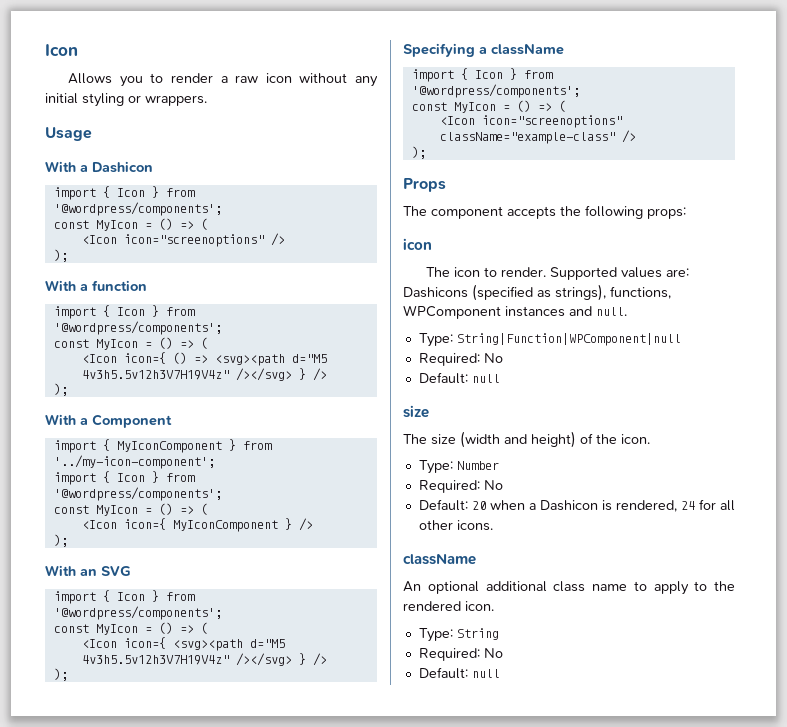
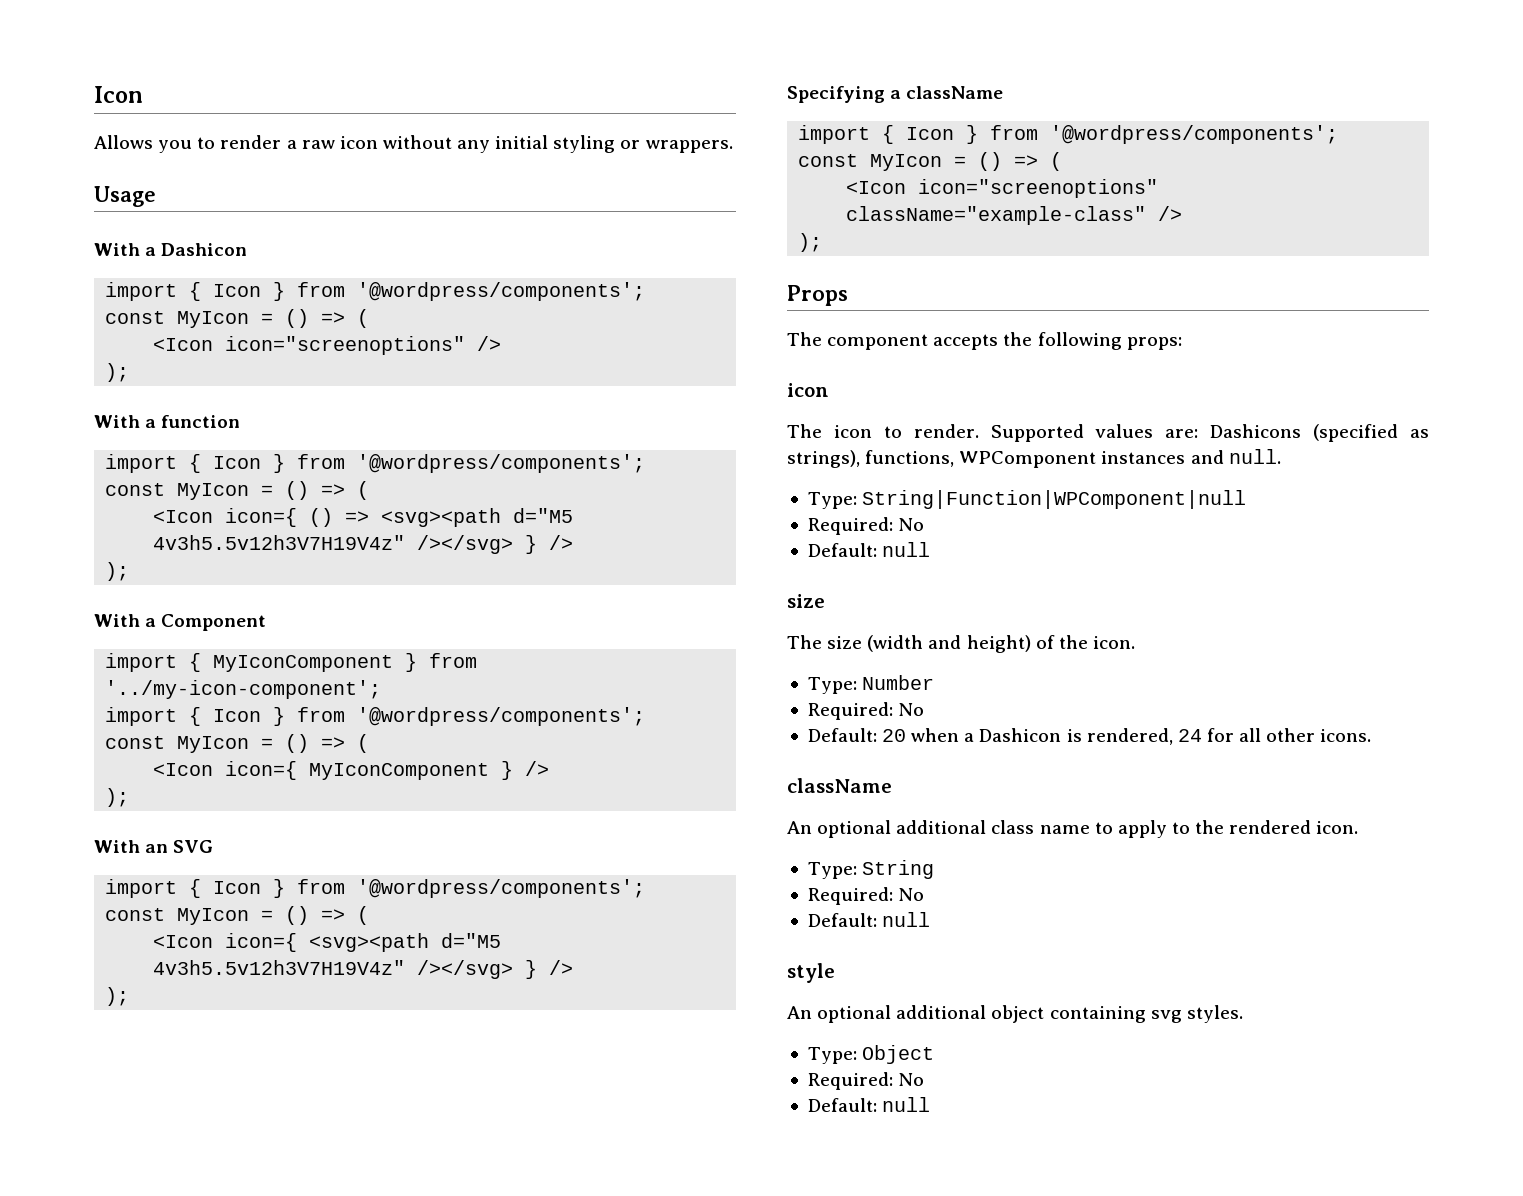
(500, 673) none -> [787,963,835,983] [787,1005,1243,1023] [807,1045,935,1064] [807,1072,925,1090] [807,1097,931,1112] // style // An optional additional object containing svg styles. // Type: Object // Required: No // Default: null

